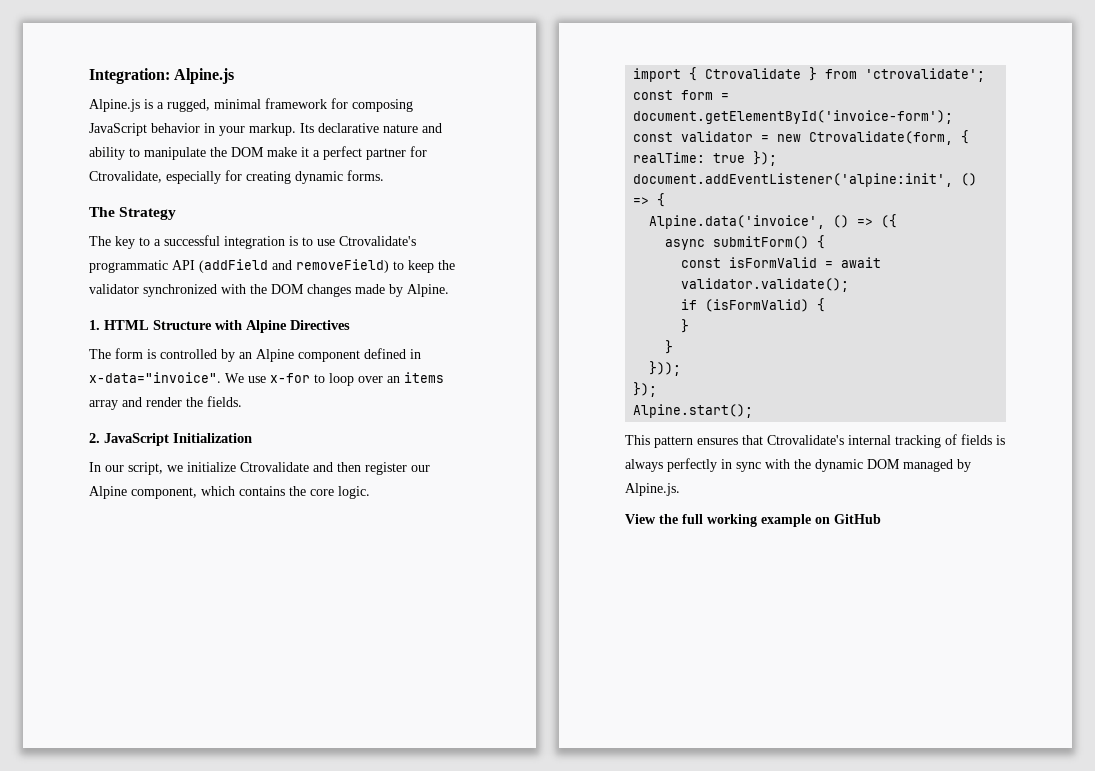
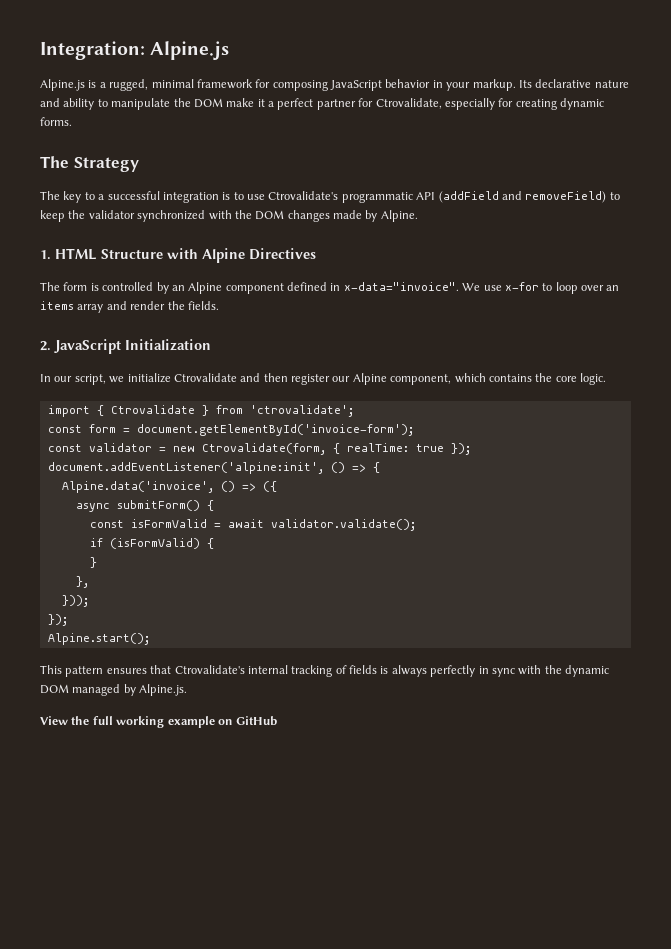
[665,340,674,354] } -> [75,576,89,588] },

